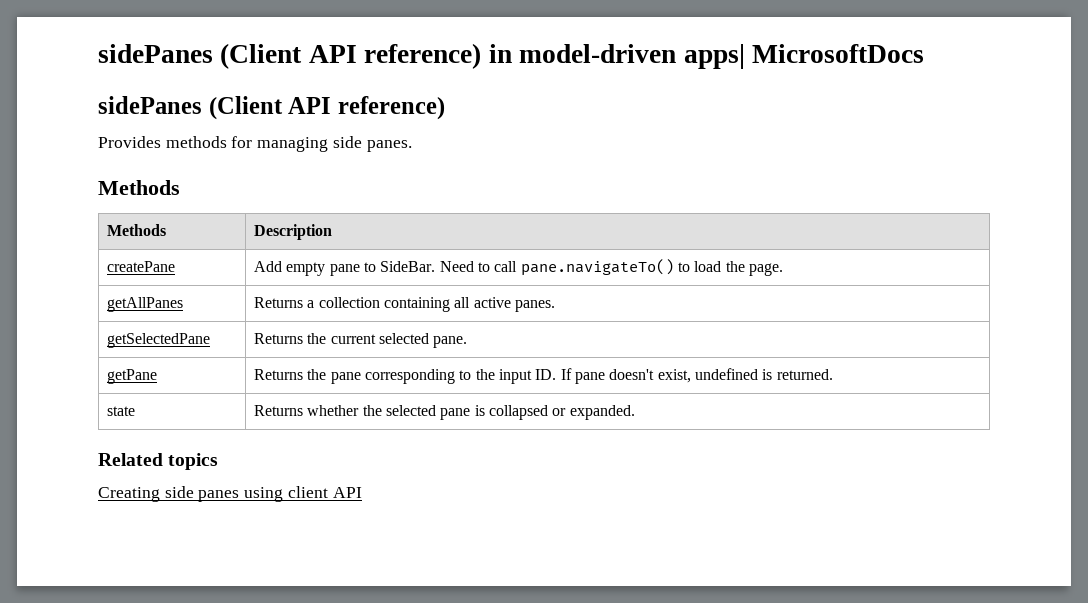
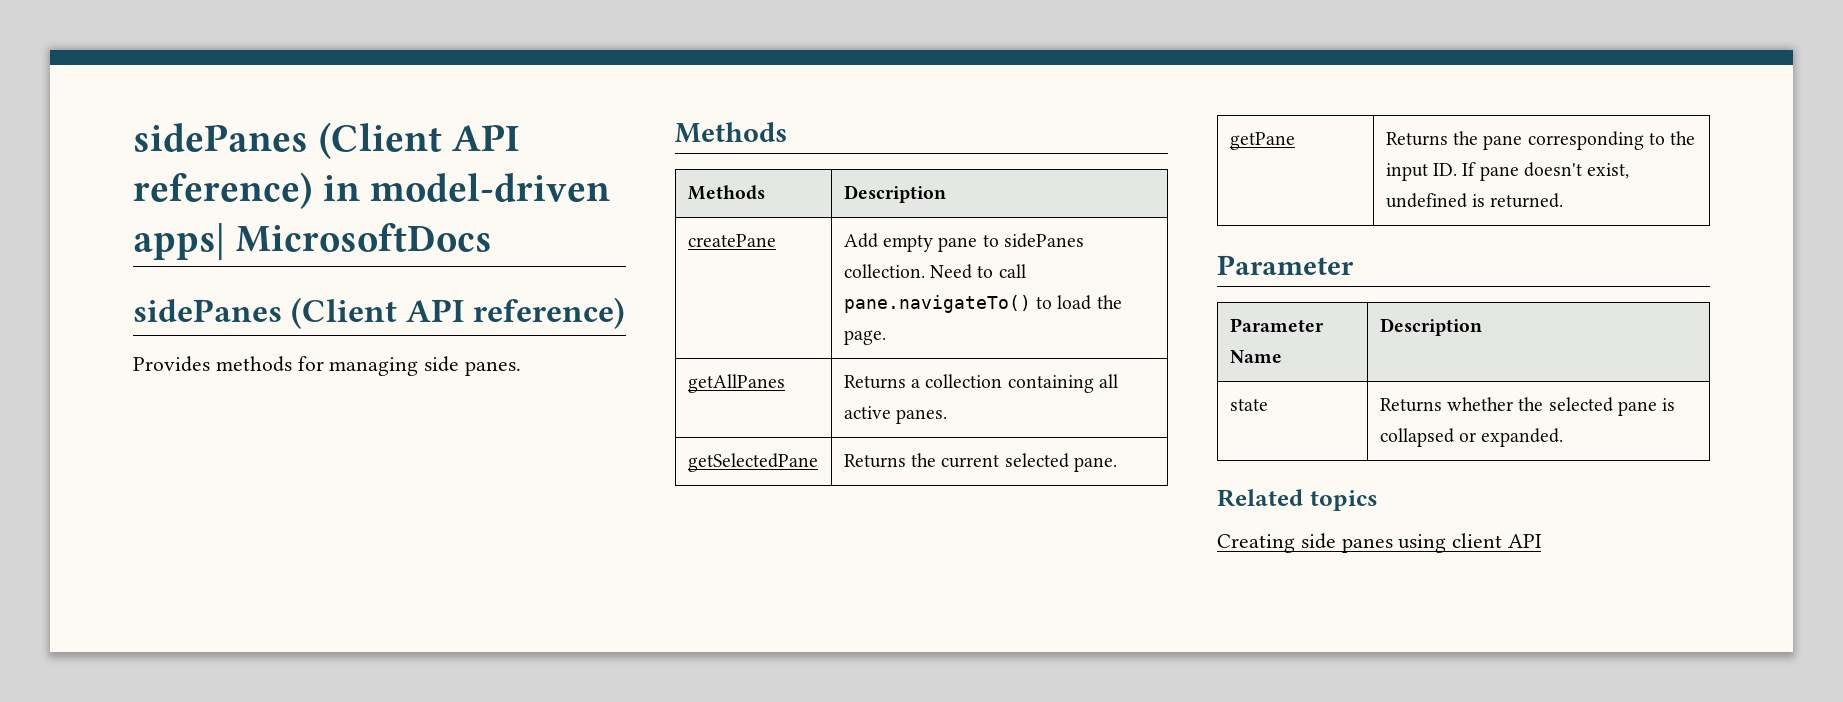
[380,261,436,272] SideBar. -> [1003,233,1084,248] [843,264,925,278] sidePanes collection.
(833, 374) none -> [1217,255,1354,275] [1229,318,1324,332] [1229,350,1282,363] [1379,318,1482,336] // Parameter // Parameter Name | Description

